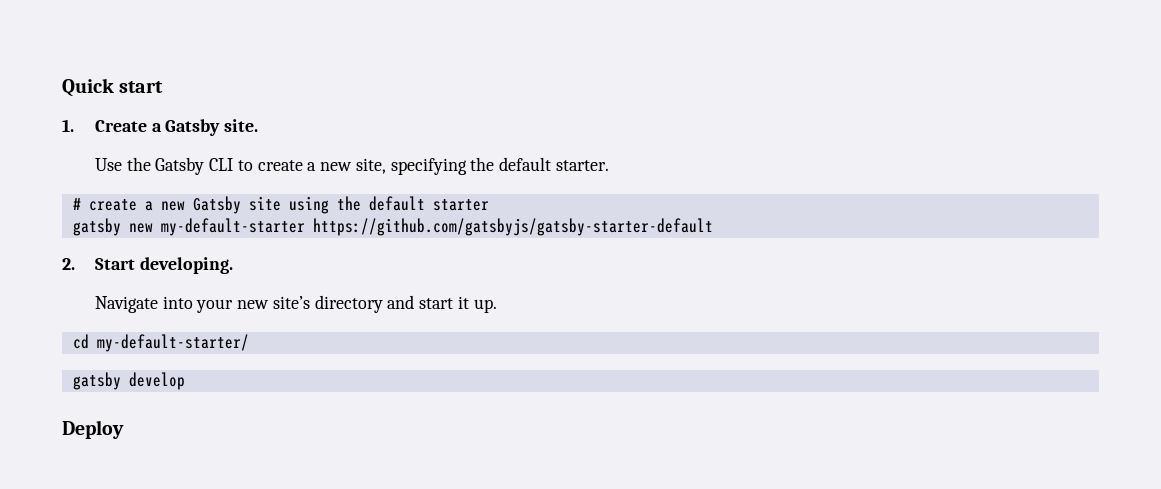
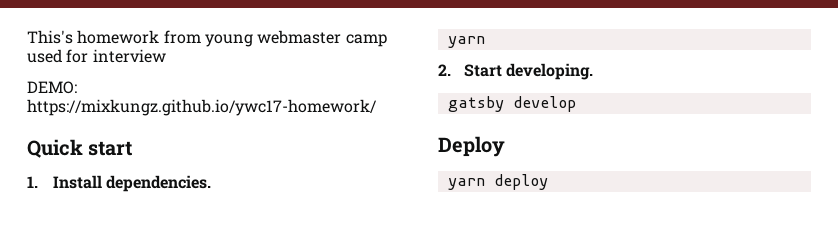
[62,78,164,97] [62,119,259,136] [95,157,609,175] [72,196,489,214] [72,218,713,236] [62,257,233,274] [95,295,497,313] [72,334,249,352] Quick start // 1. Create a Gatsby site. // Use the Gatsby CLI to create a new site, specifying the default starter. // # create a new Gatsby site using the default starter // gatsby new my-default-starter https://github.com/gatsbyjs/gatsby-starter-default // 2. Start developing. // Navigate into your new site’s directory and start it up. // cd my-default-starter/ -> [27,30,387,47] [27,49,166,63] [27,81,77,94] [27,99,377,116] [27,139,133,158] [27,175,212,192] [447,36,485,48] [438,63,594,80] This's homework from young webmaster camp used for interview // DEMO: https://mixkungz.github.io/ywc17-homework/ // Quick start // 1. Install dependencies. // yarn // 2. Start developing.
(124, 429) none -> [447,174,548,190] // yarn deploy

